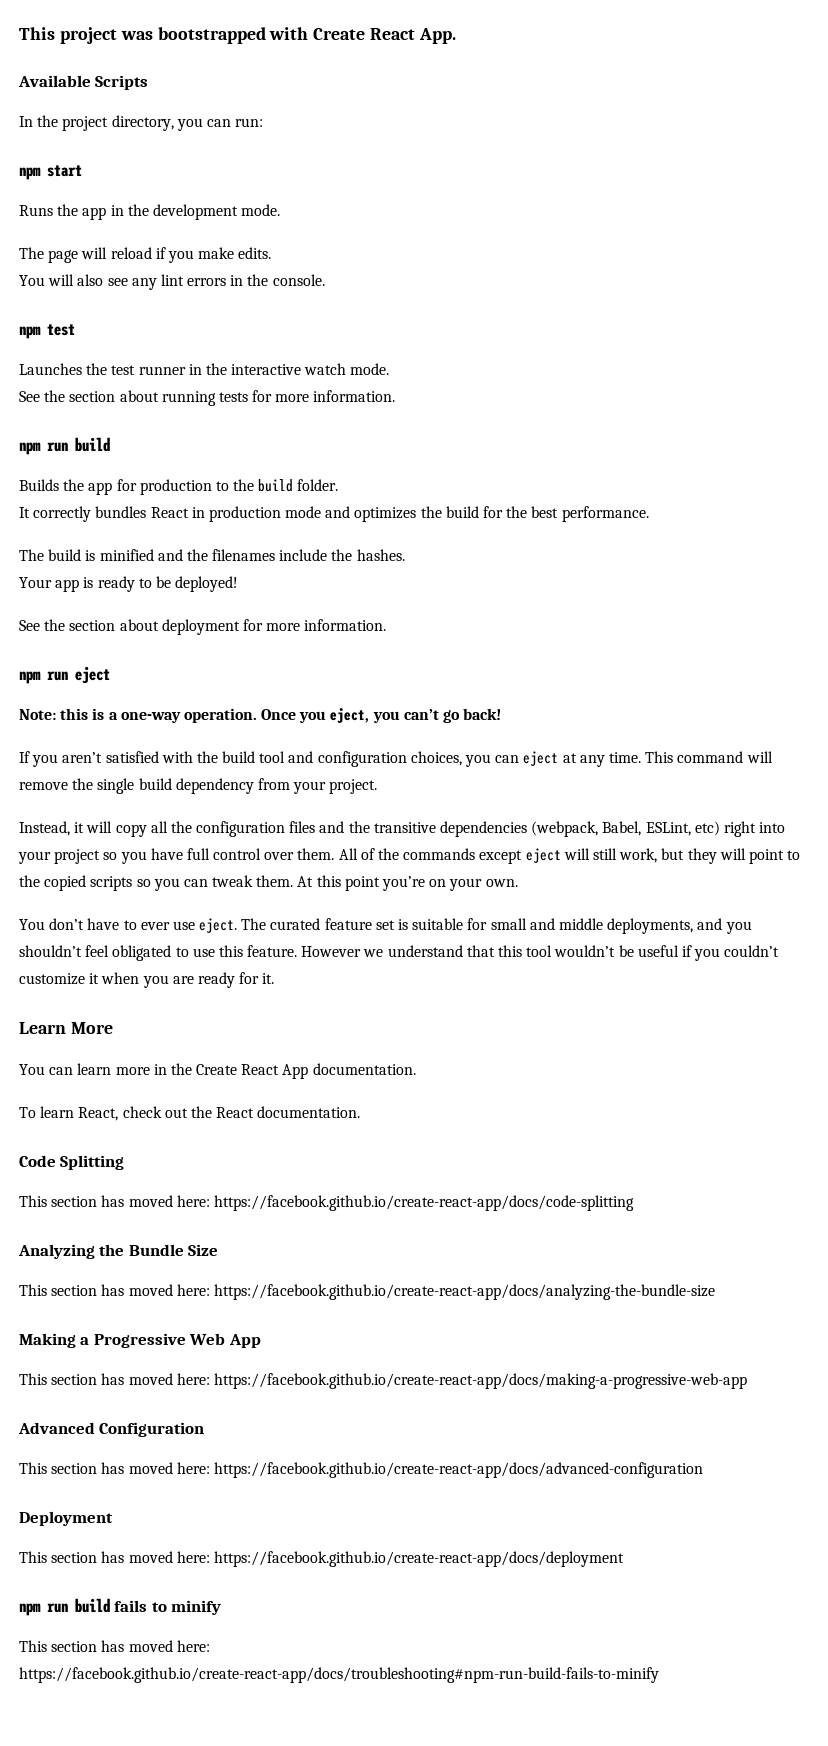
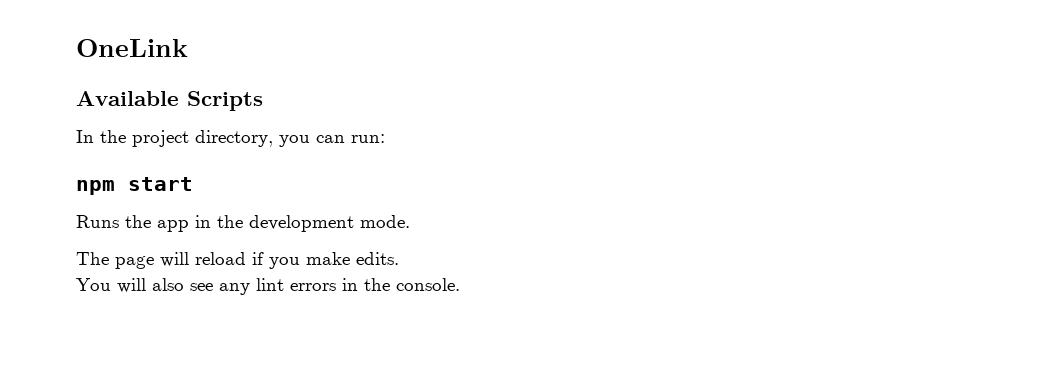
[19,27,457,44] This project was bootstrapped with Create React App. -> [76,39,188,57] OneLink
[19,324,75,339] [19,363,390,375] [19,390,396,406] [19,437,110,455] [19,479,339,495] [19,506,649,522] [19,549,405,561] [19,576,239,592] [19,619,387,635] [19,666,110,684] [19,708,502,723] [19,751,773,767] [19,778,378,794] [19,821,786,837] [18,848,801,864] [19,875,518,891] [19,918,752,934] [19,945,780,961] [19,972,275,988] [19,1022,113,1034] [19,1063,416,1079] [19,1106,361,1121] [19,1155,125,1170] [19,1195,634,1211] [18,1244,219,1259] [19,1284,715,1300] [19,1333,261,1348] [19,1373,747,1389] [18,1422,205,1437] [19,1462,703,1478] [19,1511,113,1526] [19,1551,624,1567] [19,1598,222,1616] [19,1640,210,1652] [19,1667,659,1683] // npm test // Launches the test runner in the interactive watch mode. // See the section about running tests for more information. // npm run build // Builds the app for production to the build folder. // It correctly bundles React in production mode and optimizes the build for the best performance. // The build is minified and the filenames include the hashes. // Your app is ready to be deployed! // See the section about deployment for more information. // npm run eject // Note: this is a one-way operation. Once you eject, you can’t go back! // If you aren’t satisfied with the build tool and configuration choices, you can eject at any time. This command will remove the single build dependency from your project. // Instead, it will copy all the configuration files and the transitive dependencies (webpack, Babel, ESLint, etc) right into your project so you have full control over them. All of the commands except eject will still work, but they will point to the copied scripts so you can tweak them. At this point you’re on your own. // You don’t have to ever use eject. The curated feature set is suitable for small and middle deployments, and you shouldn’t feel obligated to use this feature. However we understand that this tool wouldn’t be useful if you couldn’t customize it when you are ready for it. // Learn More // You can learn more in the Create React App documentation. // To learn React, check out the React documentation. // Code Splitting // This section has moved here: https://facebook.github.io/create-react-app/docs/code-splitting // Analyzing the Bundle Size // This section has moved here: https://facebook.github.io/create-react-app/docs/analyzing-the-bundle-size // Making a Progressive Web App // This section has moved here: https://facebook.github.io/create-react-app/docs/making-a-progressive-web-app // Advanced Configuration // This section has moved here: https://facebook.github.io/create-react-app/docs/advanced-configuration // Deployment // This section has moved here: https://facebook.github.io/create-react-app/docs/deployment // npm run build fails to minify // This section has moved here: https://facebook.github.io/create-react-app/docs/troubleshooting#npm-run-build-fails-to-minify -> (460, 284) none

